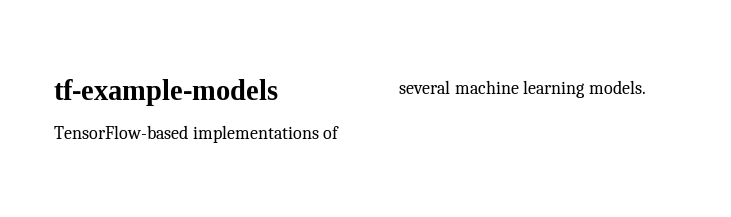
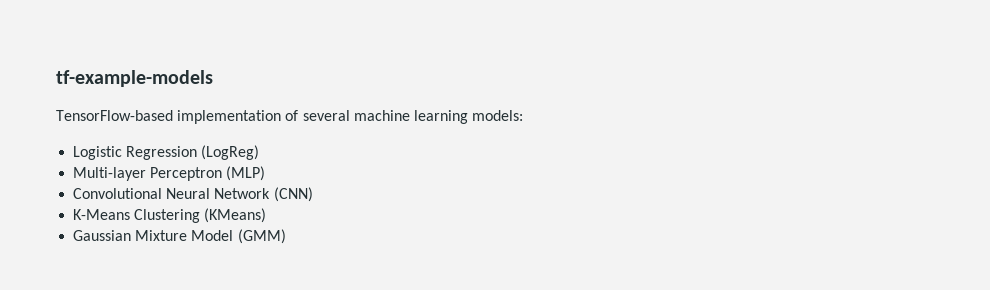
[192,125,319,143] implementations -> [177,110,282,124] implementation
[589,80,647,94] models. -> [472,110,524,121] [73,145,260,160] [73,166,266,181] [73,187,313,202] [73,208,267,223] [73,229,286,244] models: // Logistic Regression (LogReg) // Multi-layer Perceptron (MLP) // Convolutional Neural Network (CNN) // K-Means Clustering (KMeans) // Gaussian Mixture Model (GMM)

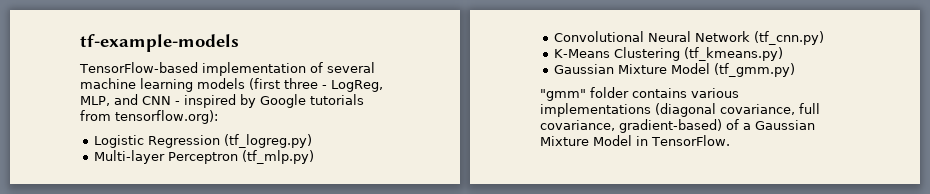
[472,110,524,121] models: -> [197,78,383,92] [80,94,364,108] [80,110,218,124] models (first three - LogReg, MLP, and CNN - inspired by Google tutorials from tensorflow.org):
[201,145,260,160] (LogReg) -> [224,134,313,148] (tf_logreg.py)
[226,166,266,181] (MLP) -> [242,150,315,164] (tf_mlp.py)
[273,187,313,202] (CNN) -> [754,31,825,45] (tf_cnn.py)
[204,208,267,223] [73,229,286,244] (KMeans) // Gaussian Mixture Model (GMM) -> [684,47,784,61] [554,63,796,77] [540,87,739,101] [540,103,820,117] [540,119,815,133] [540,135,730,146] (tf_kmeans.py) // Gaussian Mixture Model (tf_gmm.py) // "gmm" folder contains various implementations (diagonal covariance, full covariance, gradient-based) of a Gaussian Mixture Model in TensorFlow.

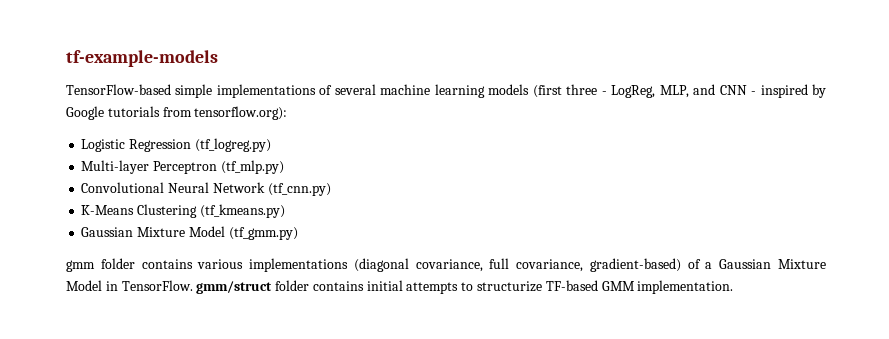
[201,62,306,76] implementation -> [175,84,316,98] simple implementations
[540,89,586,101] "gmm" -> [66,260,95,272] gmm
(730, 140) none -> [196,280,734,294] gmm/struct folder contains initial attempts to structurize TF-based GMM implementation.

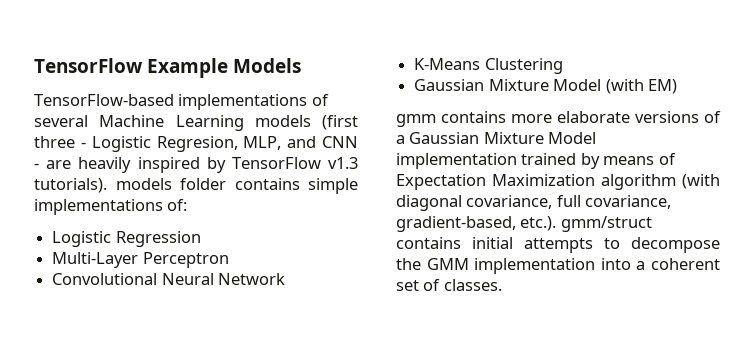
[66,50,218,67] tf-example-models -> [34,58,302,78] TensorFlow Example Models
[175,84,213,98] simple -> (174, 100) none
[380,84,485,98] machine learning -> [99,115,244,131] Machine Learning
[611,85,656,98] LogReg, -> [91,136,238,152] Logistic Regresion,
[760,84,827,98] [66,106,288,120] inspired by Google tutorials from tensorflow.org): -> [46,157,358,173] [34,178,358,194] [34,199,188,215] are heavily inspired by TensorFlow v1.3 tutorials). models folder contains simple implementations of:
[194,138,271,152] [81,160,150,174] (tf_logreg.py) // Multi-layer -> [52,252,139,268] // Multi-Layer
[220,160,284,174] (tf_mlp.py) -> (229, 260) none
[267,183,331,196] (tf_cnn.py) -> (286, 279) none
[199,204,285,218] [81,226,298,240] (tf_kmeans.py) // Gaussian Mixture Model (tf_gmm.py) -> [414,79,677,94] // Gaussian Mixture Model (with EM)
[100,258,681,272] folder contains various implementations (diagonal covariance, full covariance, gradient-based) -> [441,111,699,123] contains more elaborate versions
[105,280,734,294] in TensorFlow. gmm/struct folder contains initial attempts to structurize TF-based GMM implementation. -> [396,153,676,169] [396,174,720,190] [396,195,672,211] [396,216,652,232] [396,237,720,253] [396,258,720,274] [396,279,502,291] implementation trained by means of Expectation Maximization algorithm (with diagonal covariance, full covariance, gradient-based, etc.). gmm/struct contains initial attempts to decompose the GMM implementation into a coherent set of classes.

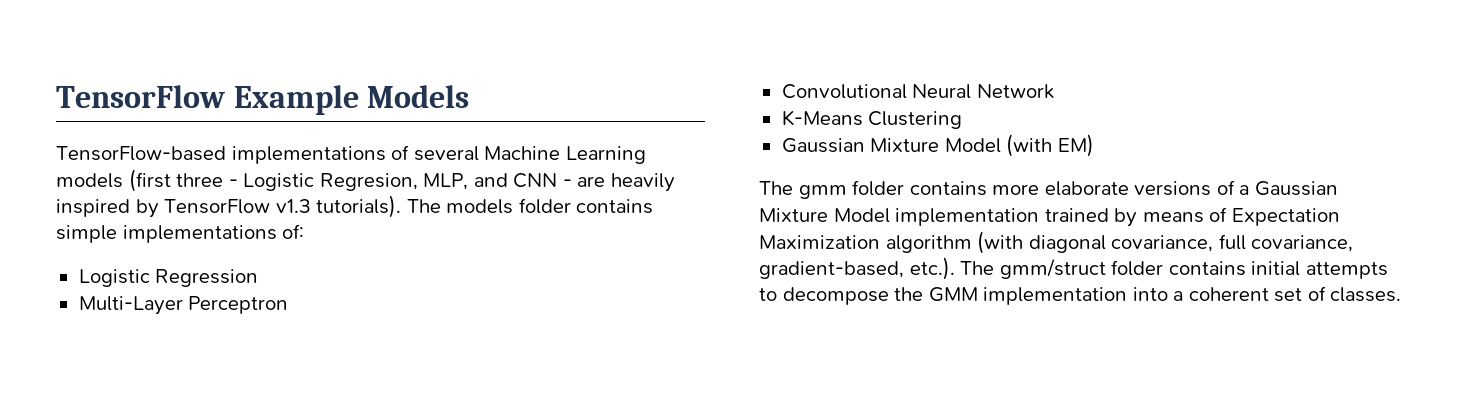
(107, 185) none -> [406,199,441,213] The
[396,114,436,127] gmm -> [759,180,905,199] The gmm folder
[560,216,652,232] gmm/struct -> [960,259,1164,279] The gmm/struct folder

